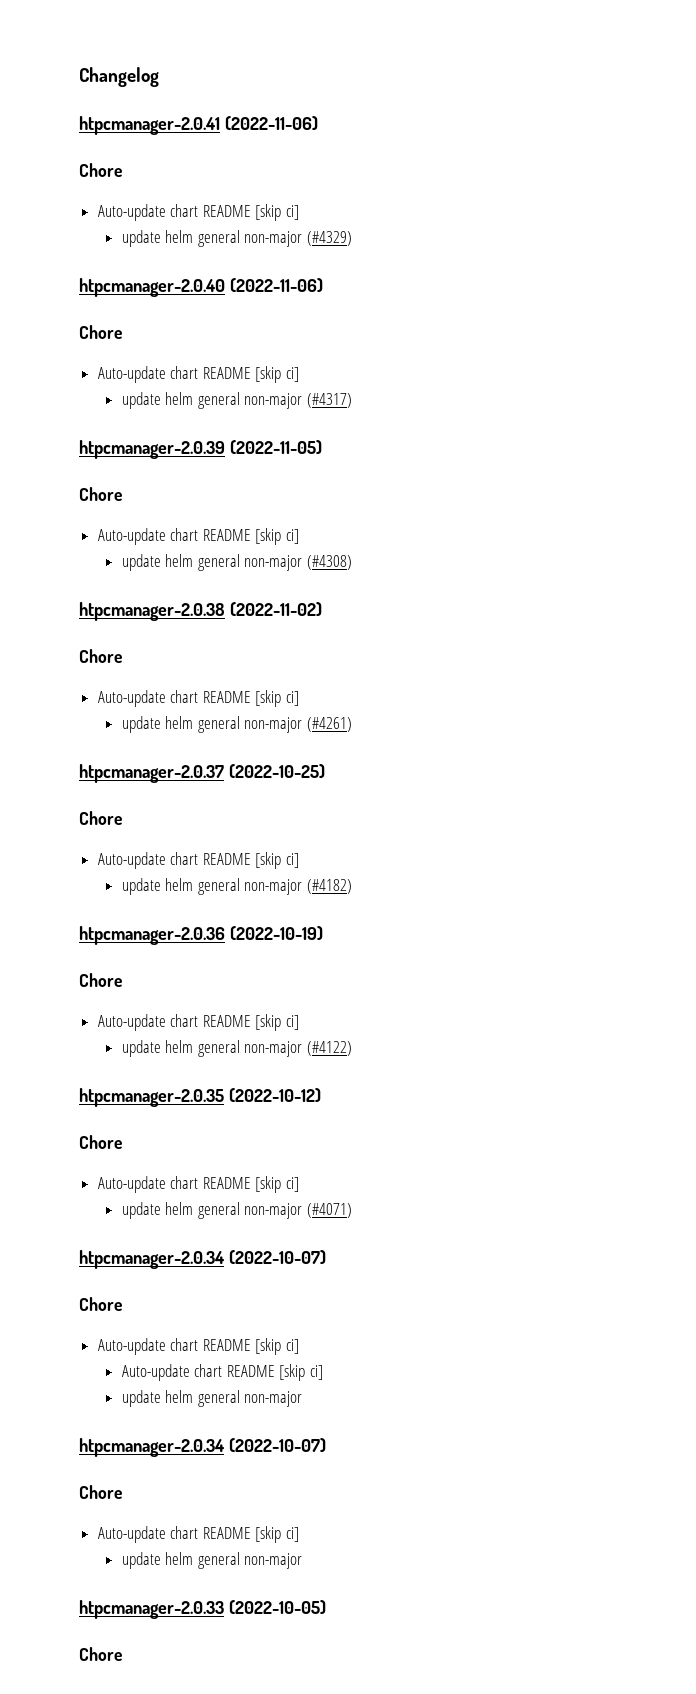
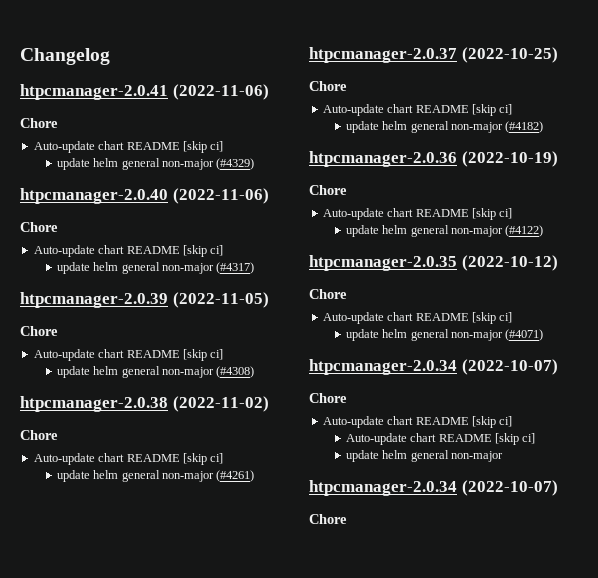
[97,1526,300,1543] [121,1552,303,1569] [79,1600,326,1619] [79,1647,122,1661] // Auto-update chart README [skip ci] // update helm general non-major // htpcmanager-2.0.33 (2022-10-05) // Chore -> (347, 519) none

